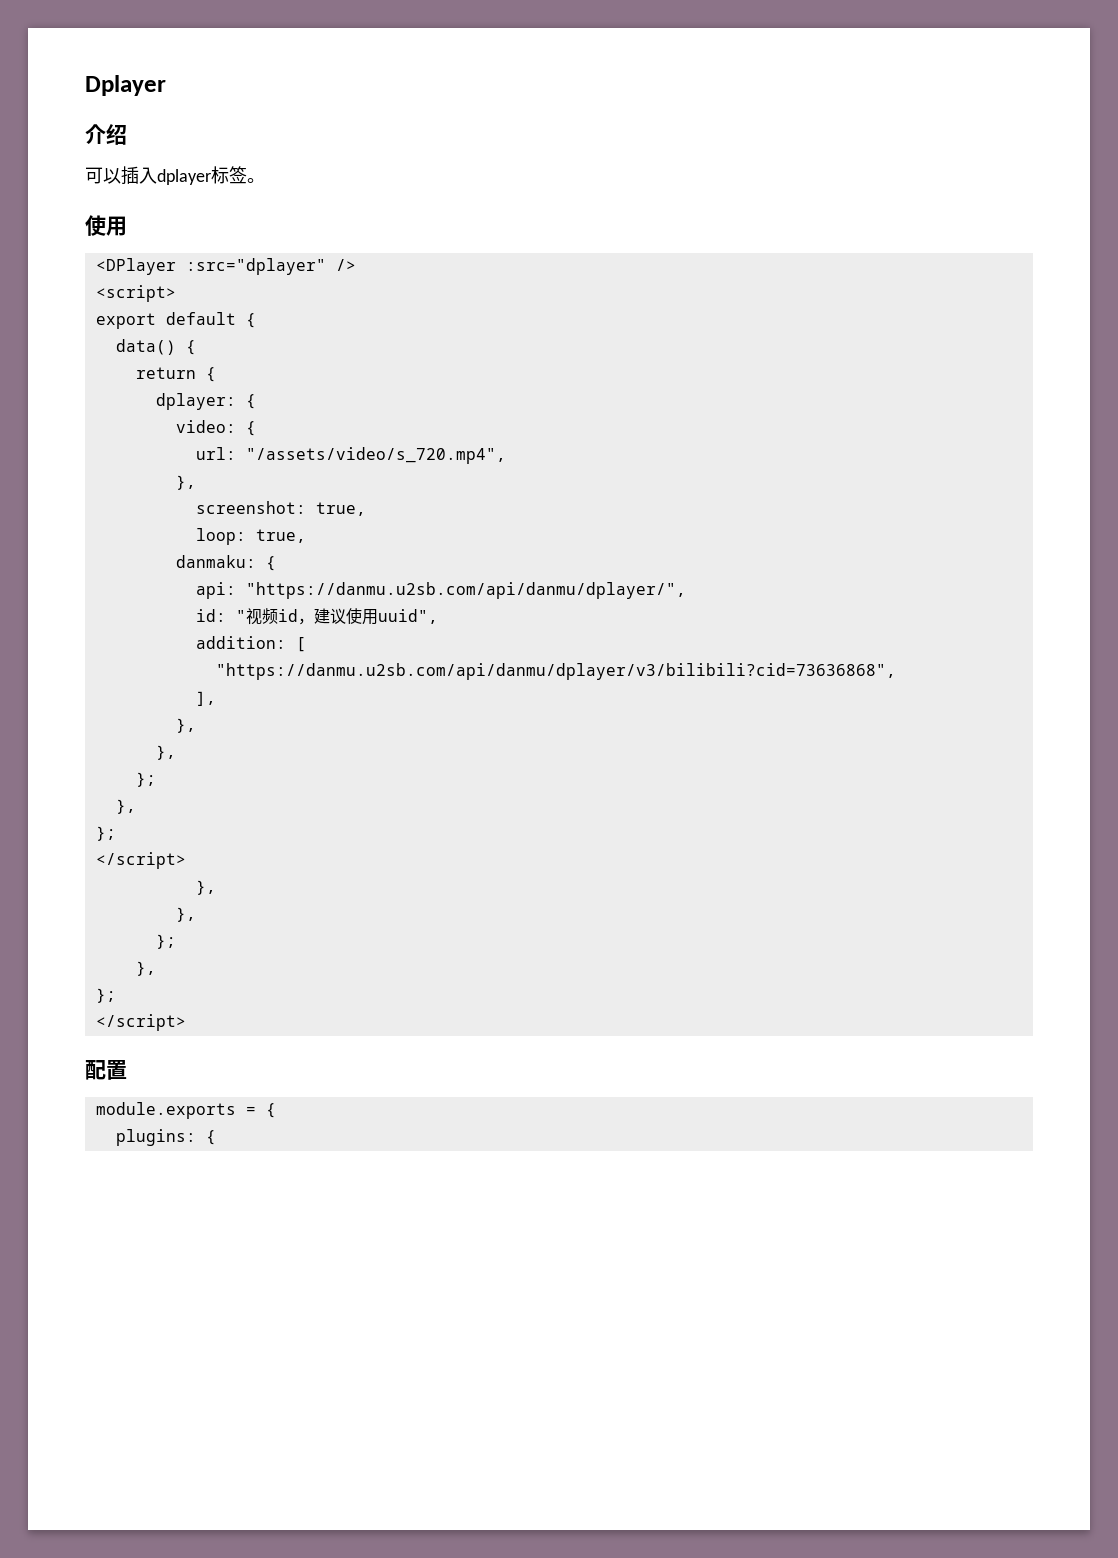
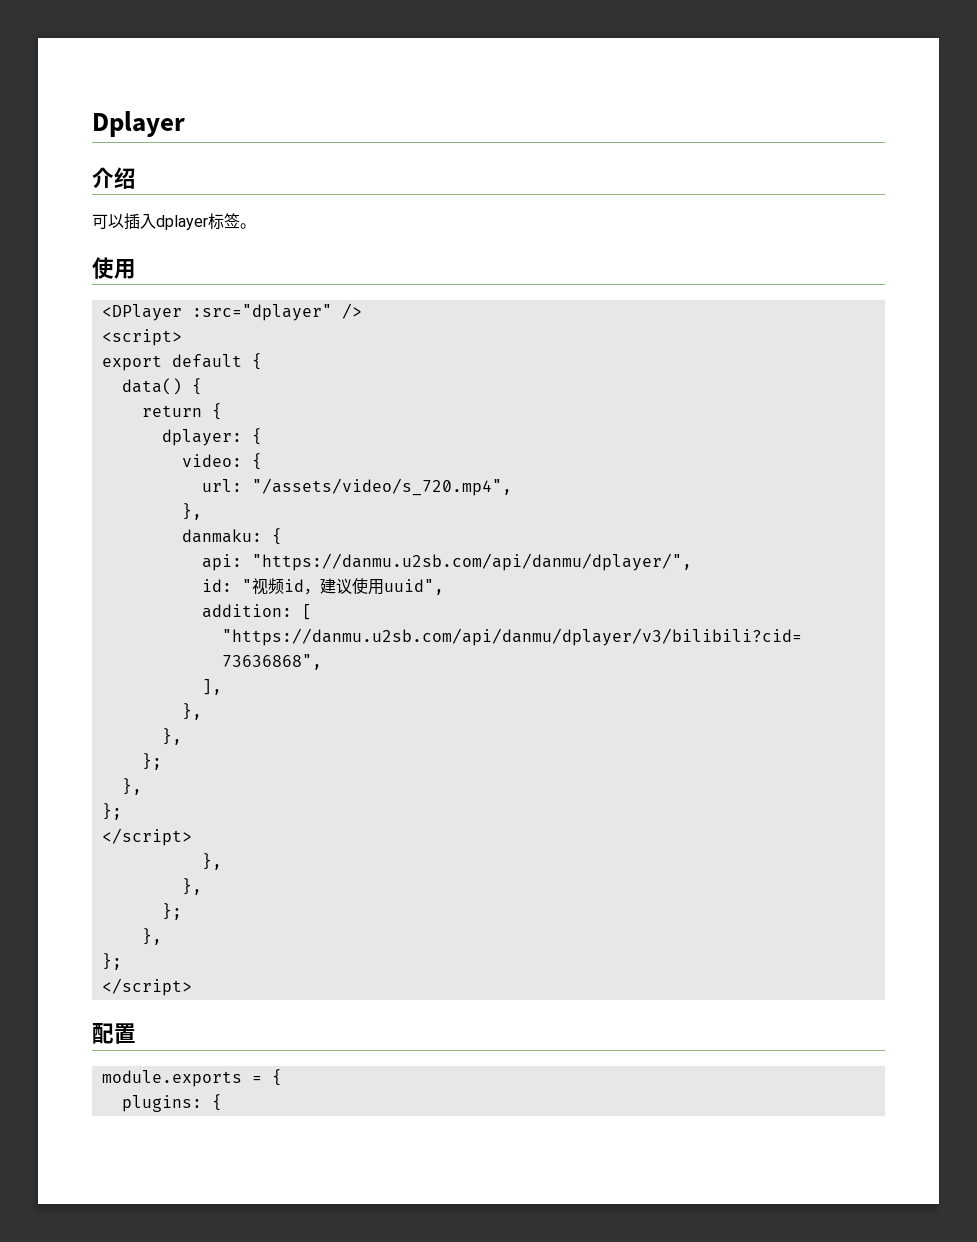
[195,501,366,516] [195,528,306,545] // screenshot: true, // loop: true, -> (202, 511) none

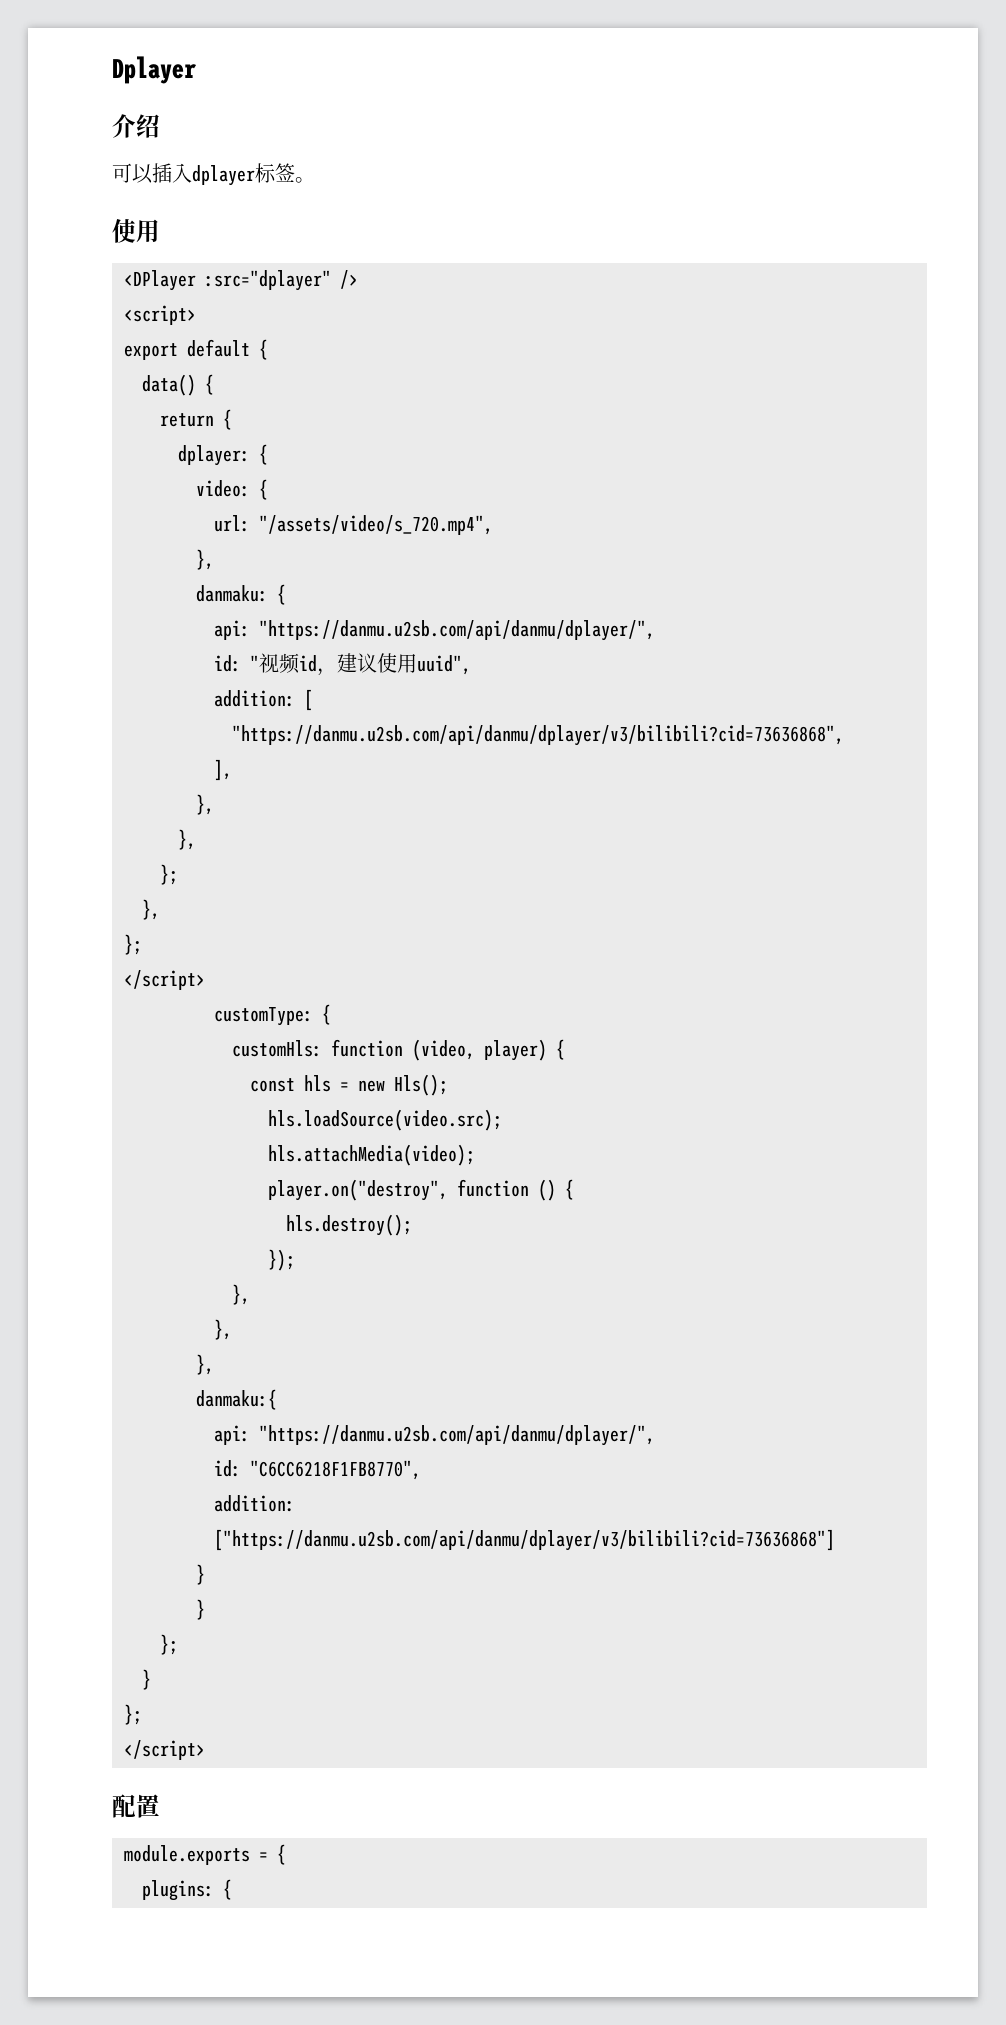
[201,853,222,870] [181,878,202,895] [161,903,182,920] [141,928,162,945] }, // }, // }; // }, -> [214,1004,331,1026] [232,1039,565,1061] [250,1074,448,1096] [268,1109,502,1131] [268,1144,475,1166] [268,1179,574,1201] [286,1214,412,1236] [268,1249,295,1271] [232,1284,250,1305] [214,1319,232,1340] [196,1354,214,1375] [196,1389,277,1410] [214,1425,655,1446] [214,1460,421,1480] [214,1495,295,1512] [214,1529,835,1551] [196,1564,205,1585] [196,1599,205,1620] [160,1634,178,1655] [142,1669,151,1690] customType: { // customHls: function (video, player) { // const hls = new Hls(); // hls.loadSource(video.src); // hls.attachMedia(video); // player.on("destroy", function () { // hls.destroy(); // }); // }, // }, // }, // danmaku:{ // api: "https://danmu.u2sb.com/api/danmu/dplayer/", // id: "C6CC6218F1FB8770", // addition: ["https://danmu.u2sb.com/api/danmu/dplayer/v3/bilibili?cid=73636868"] // } // } // }; // }

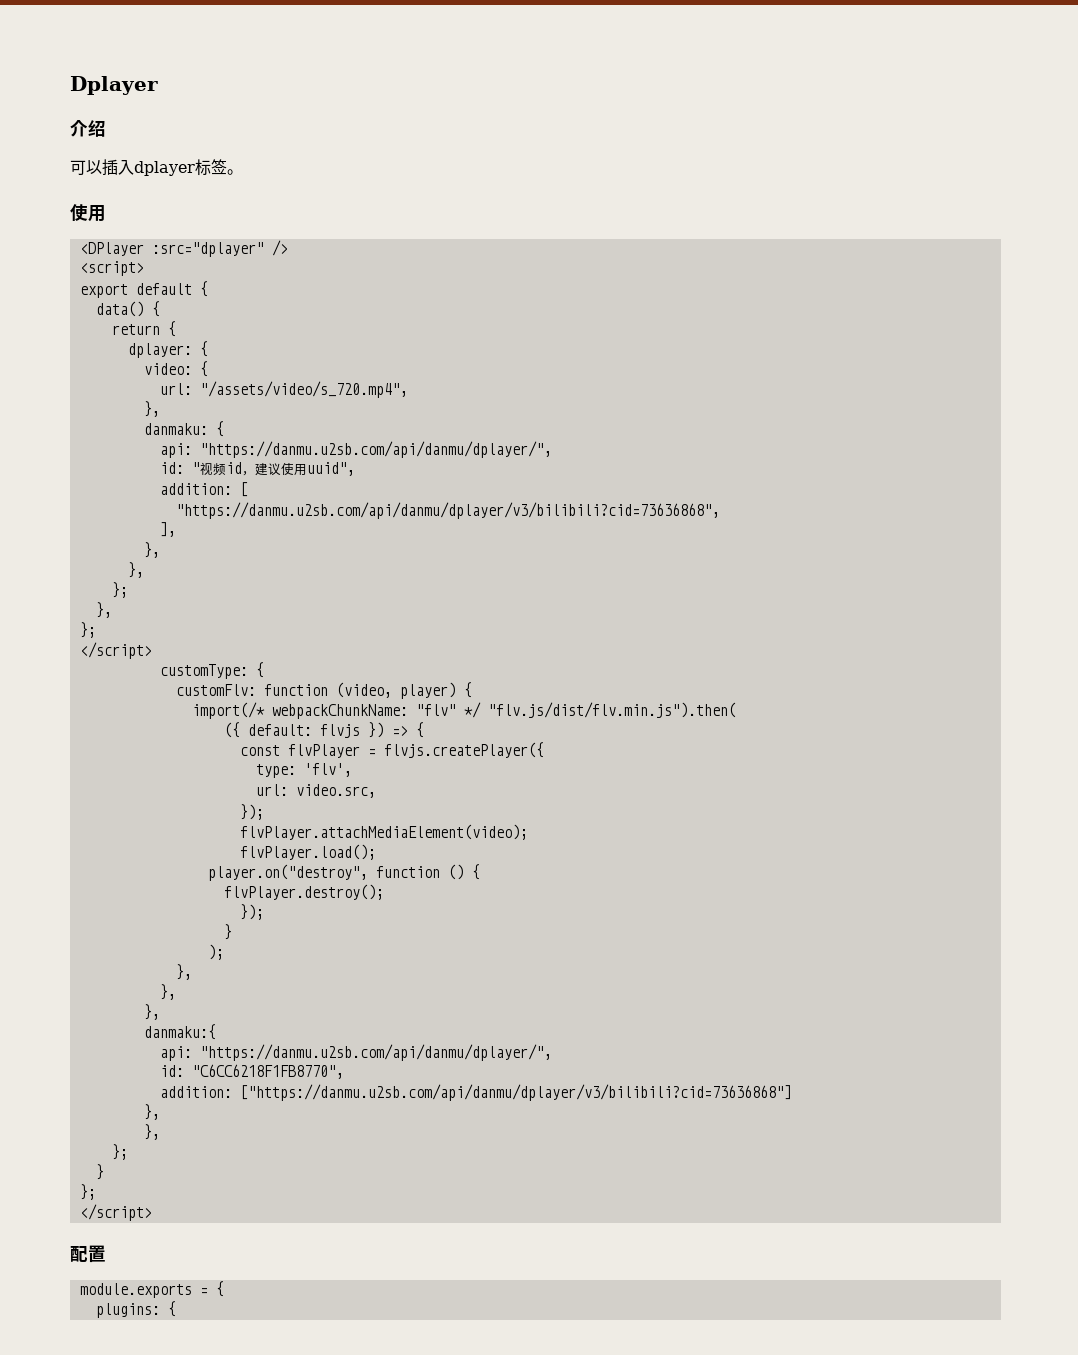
[232,1040,322,1057] customHls: -> [175,684,256,696] customFlv:
[250,1074,448,1096] [268,1109,502,1131] [268,1144,475,1166] const hls = new Hls(); // hls.loadSource(video.src); // hls.attachMedia(video); -> [191,702,736,719] [223,722,424,738] [239,742,544,758] [255,763,352,778] [255,784,376,798] [239,804,264,820] [239,824,528,840] [239,844,376,860] import(/* webpackChunkName: "flv" */ "flv.js/dist/flv.min.js").then( // ({ default: flvjs }) => { // const flvPlayer = flvjs.createPlayer({ // type: 'flv', // url: video.src, // }); // flvPlayer.attachMediaElement(video); // flvPlayer.load();
[286,1214,412,1236] [268,1249,295,1271] hls.destroy(); // }); -> [223,884,384,900] [239,904,264,920] [223,924,232,940] [207,944,224,960] flvPlayer.destroy(); // }); // } // );
[196,1564,205,1585] [196,1599,205,1620] } // } -> [143,1104,160,1120] [143,1124,160,1140] }, // },

